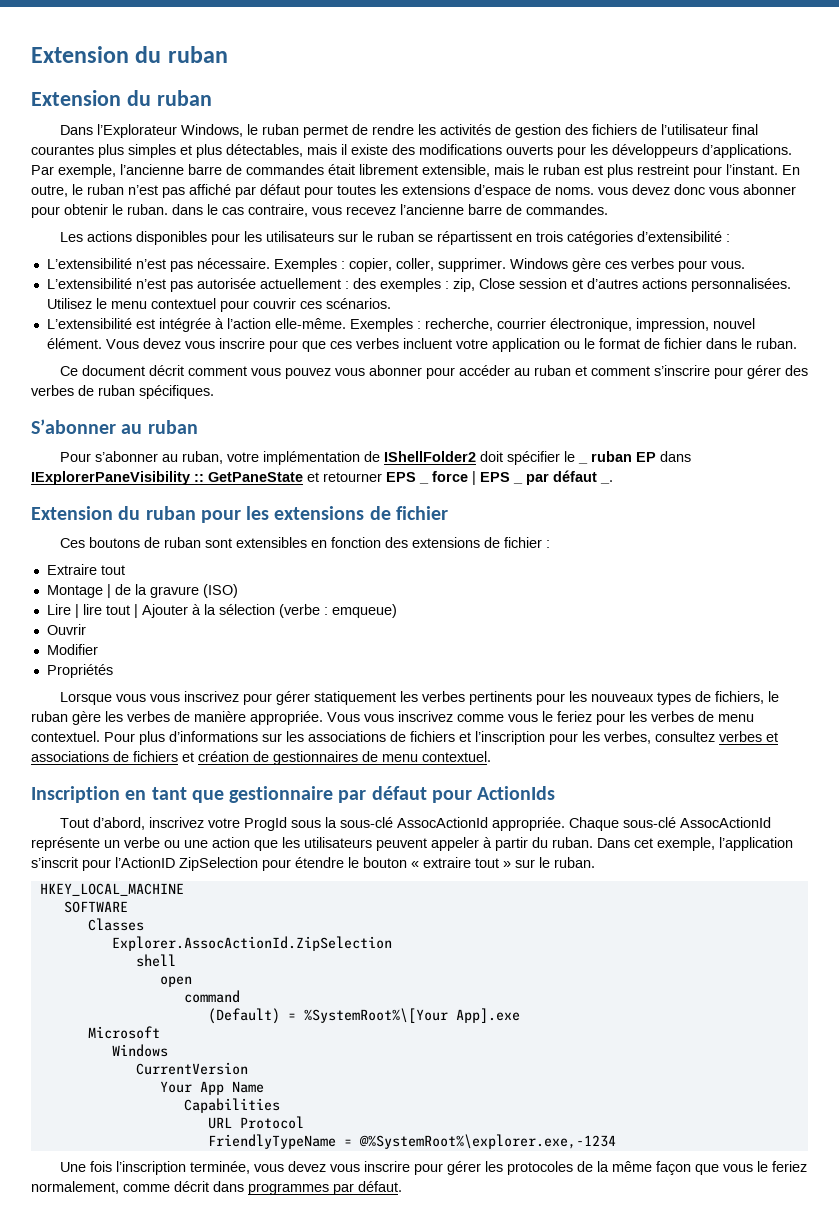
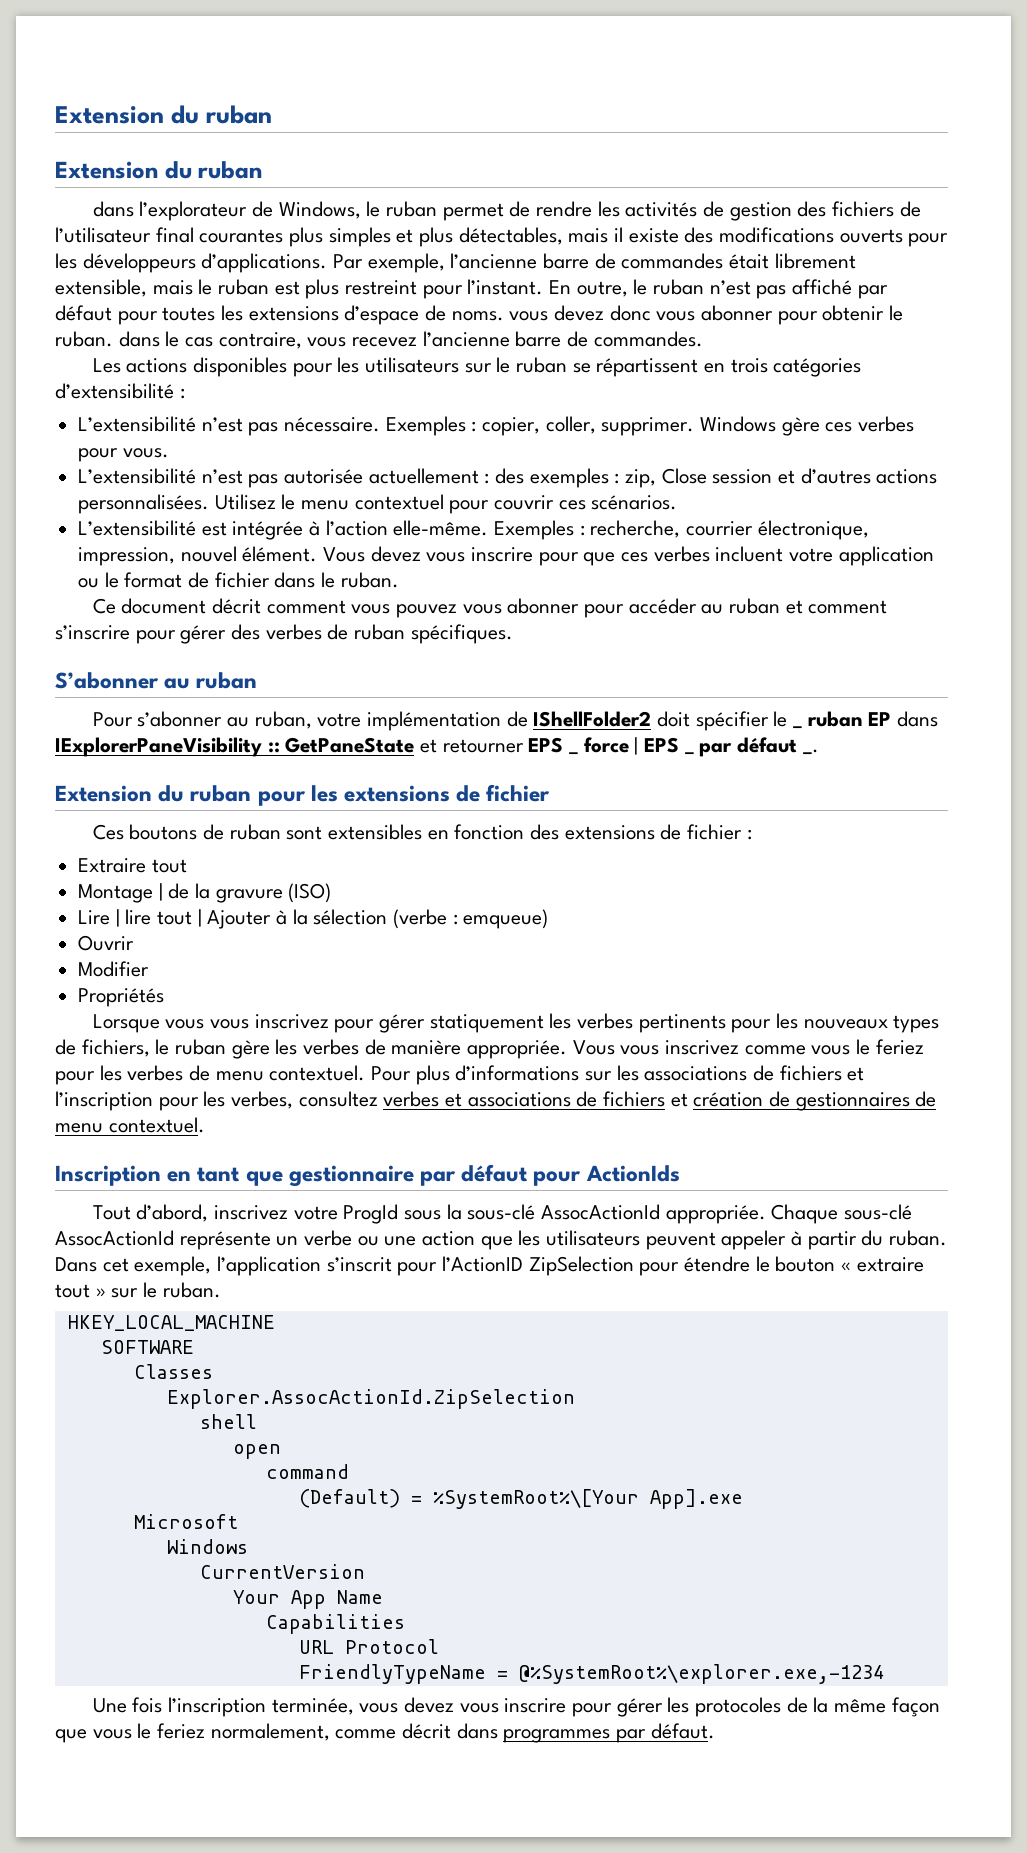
[59,124,177,138] Dans l’Explorateur -> [92,201,273,221] dans l’explorateur de

